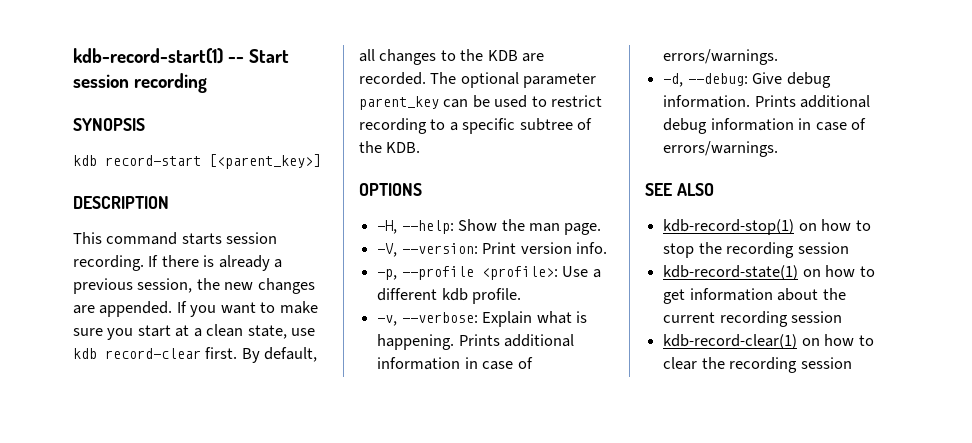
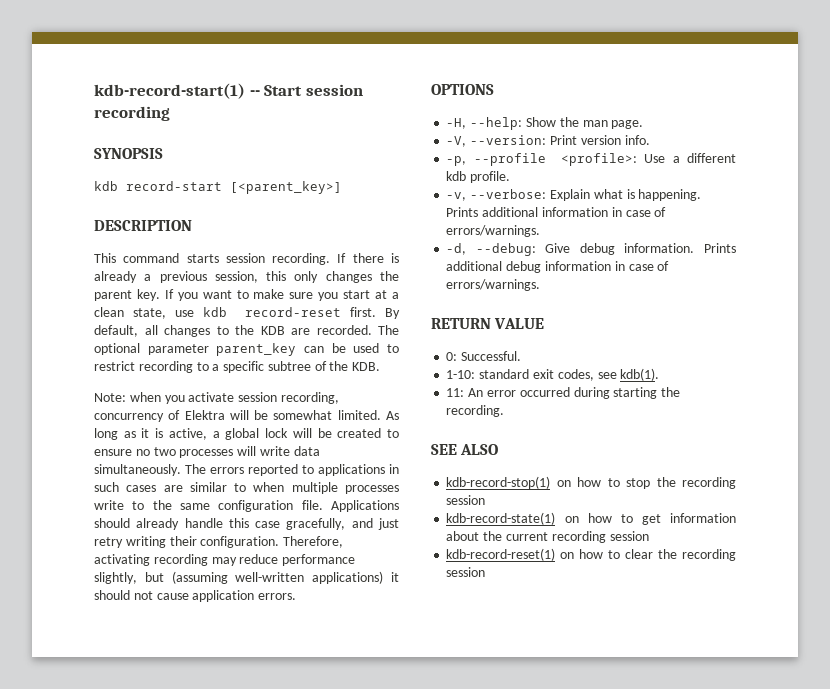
[196,278,315,294] [73,301,173,317] the new changes are appended. -> [266,271,399,283] [94,289,160,301] this only changes the parent key.
[105,348,201,359] record-clear -> [245,307,342,317] record-reset
(421, 147) none -> [94,392,339,404] [94,410,399,422] [94,428,399,440] [94,446,320,458] [94,464,399,476] [94,482,399,494] [94,500,399,512] [94,518,399,530] [94,536,344,548] [94,554,356,566] [94,571,400,584] [94,590,297,602] // Note: when you activate session recording, concurrency of Elektra will be somewhat limited. As long as it is active, a global lock will be created to ensure no two processes will write data simultaneously. The errors reported to applications in such cases are similar to when multiple processes write to the same configuration file. Applications should already handle this case gracefully, and just retry writing their configuration. Therefore, activating recording may reduce performance slightly, but (assuming well-written applications) it should not cause application errors.
(779, 149) none -> [431,318,545,329] [446,351,522,361] [446,368,660,381] [446,387,681,399] [446,405,505,417] // RETURN VALUE // 0: Successful. // 1-10: standard exit codes, see kdb(1). // 11: An error occurred during starting the recording.
[663,334,798,349] kdb-record-clear(1) -> [446,548,556,561] kdb-record-reset(1)

